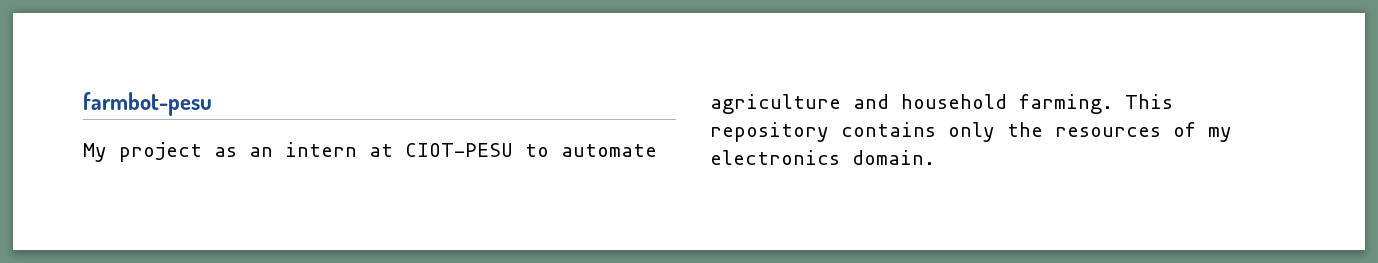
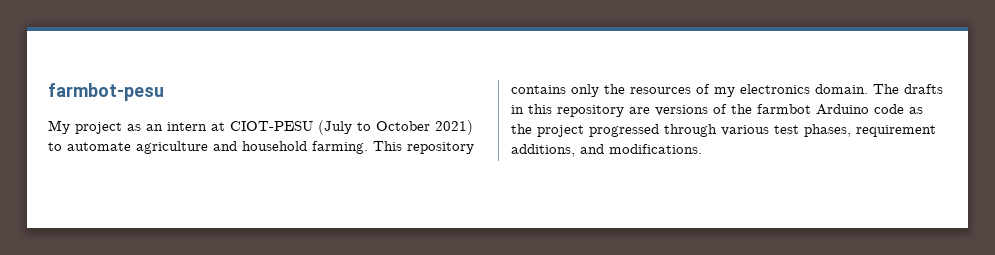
(513, 150) none -> [318,120,473,135] (July to October 2021)
(935, 157) none -> [873,84,943,94] [511,104,923,117] [511,124,936,137] [511,144,702,157] The drafts in this repository are versions of the farmbot Arduino code as the project progressed through various test phases, requirement additions, and modifications.

